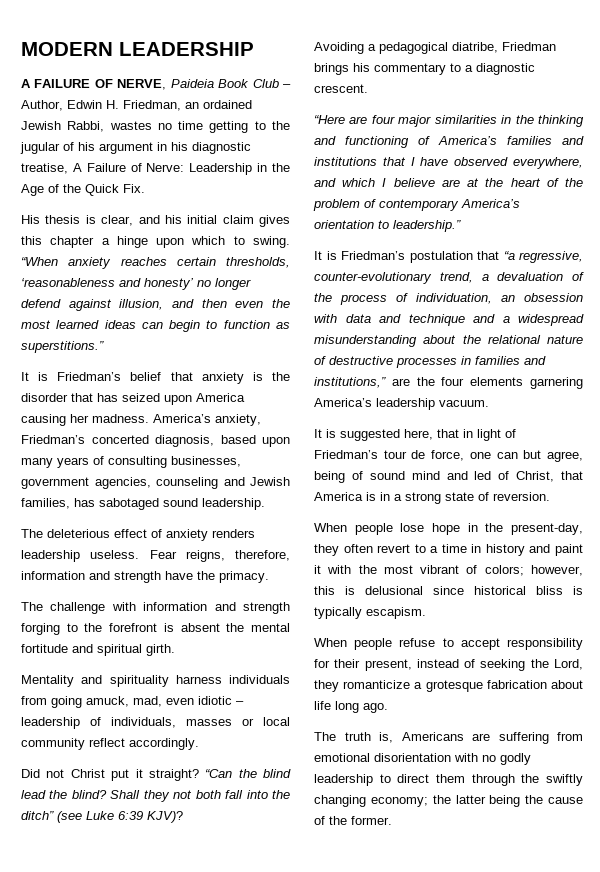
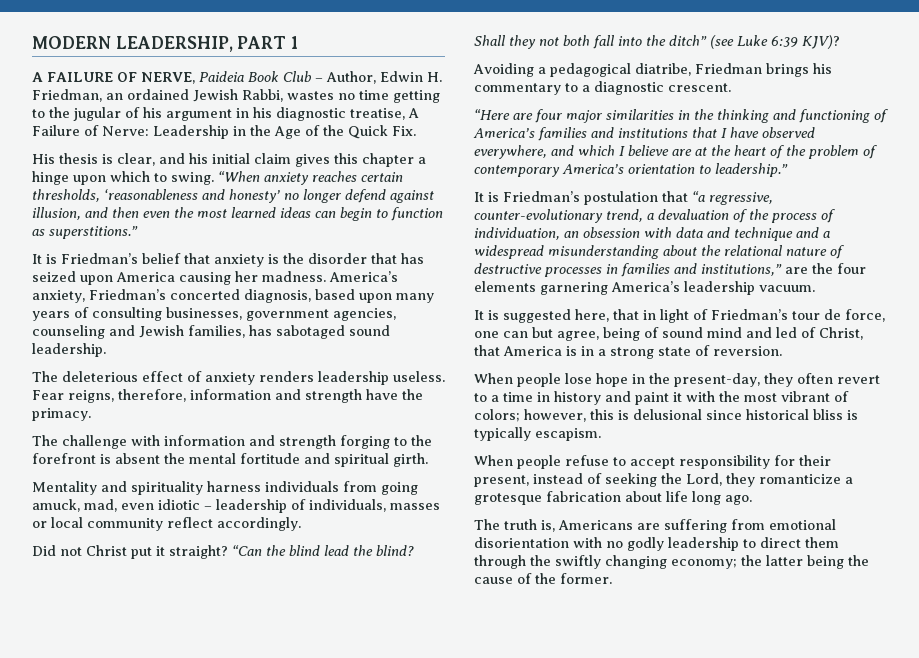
[119,42,254,56] LEADERSHIP -> [115,36,299,52] LEADERSHIP, PART 1

